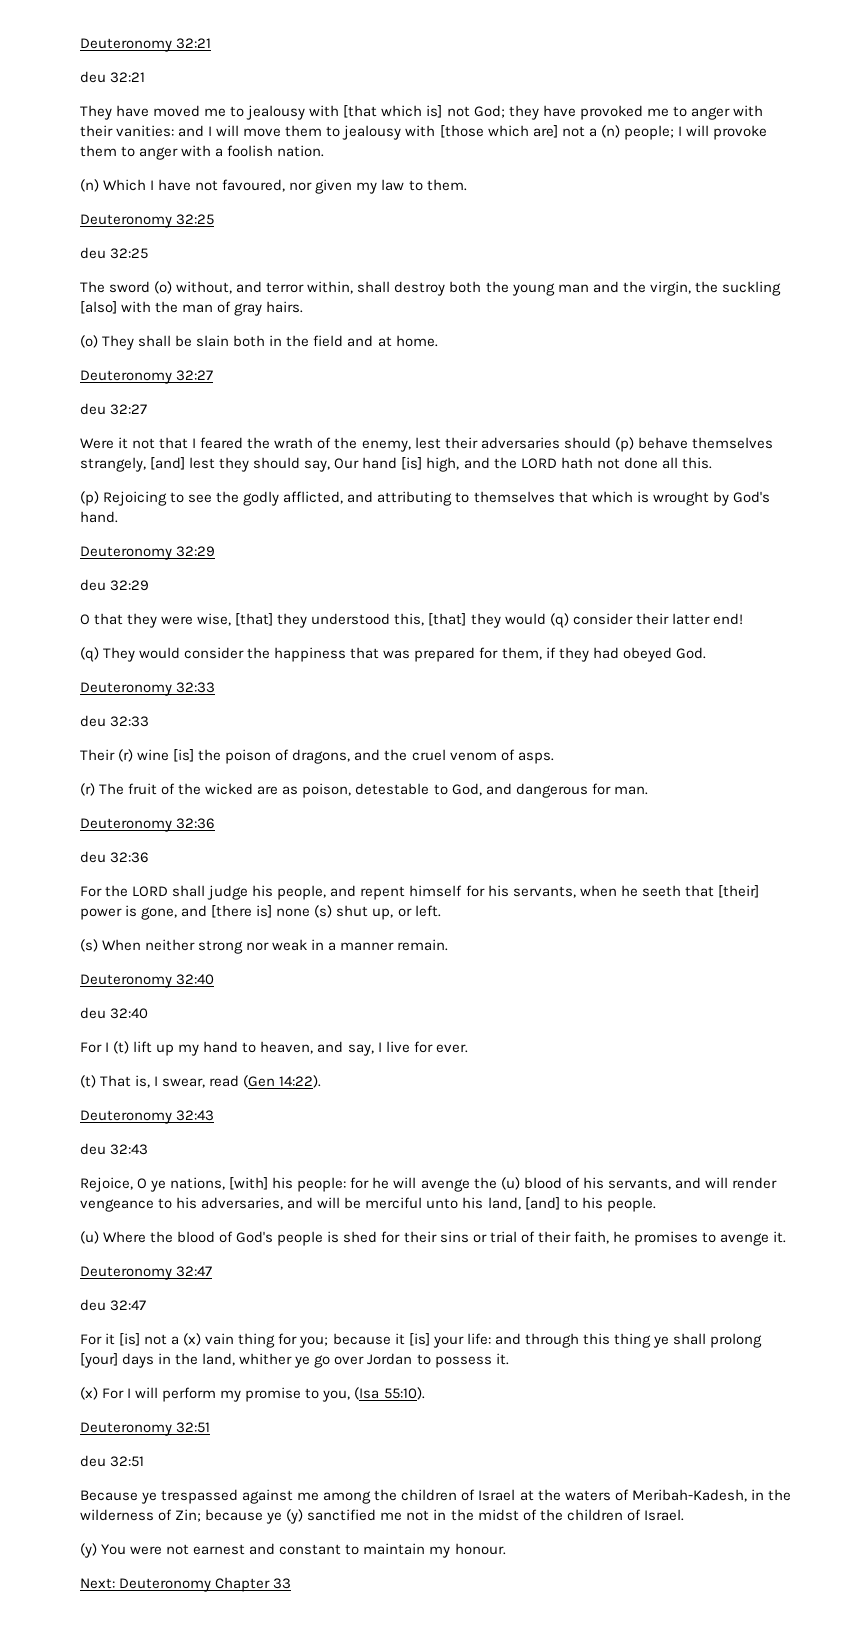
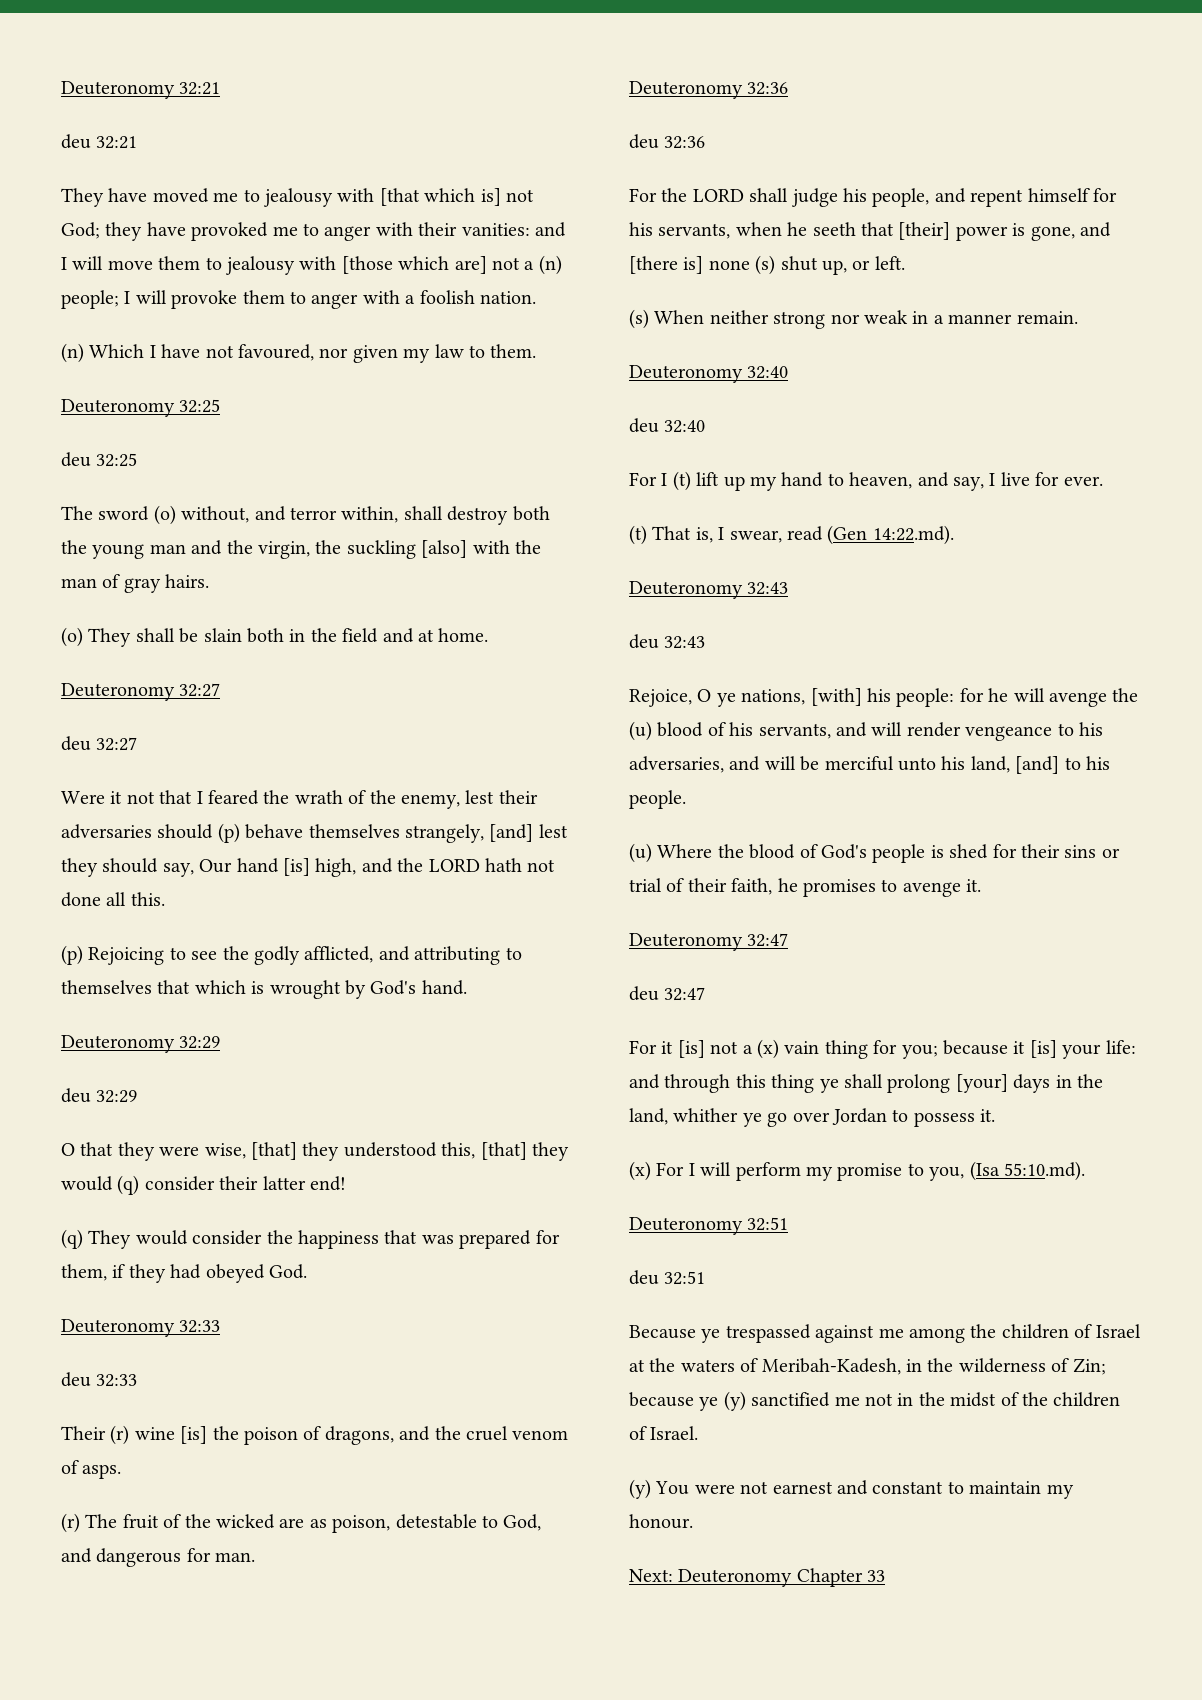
[279,1075,322,1088] 14:22). -> [872,525,954,545] 14:22.md).
[383,1387,425,1400] 55:10). -> [1004,1161,1085,1181] 55:10.md).

